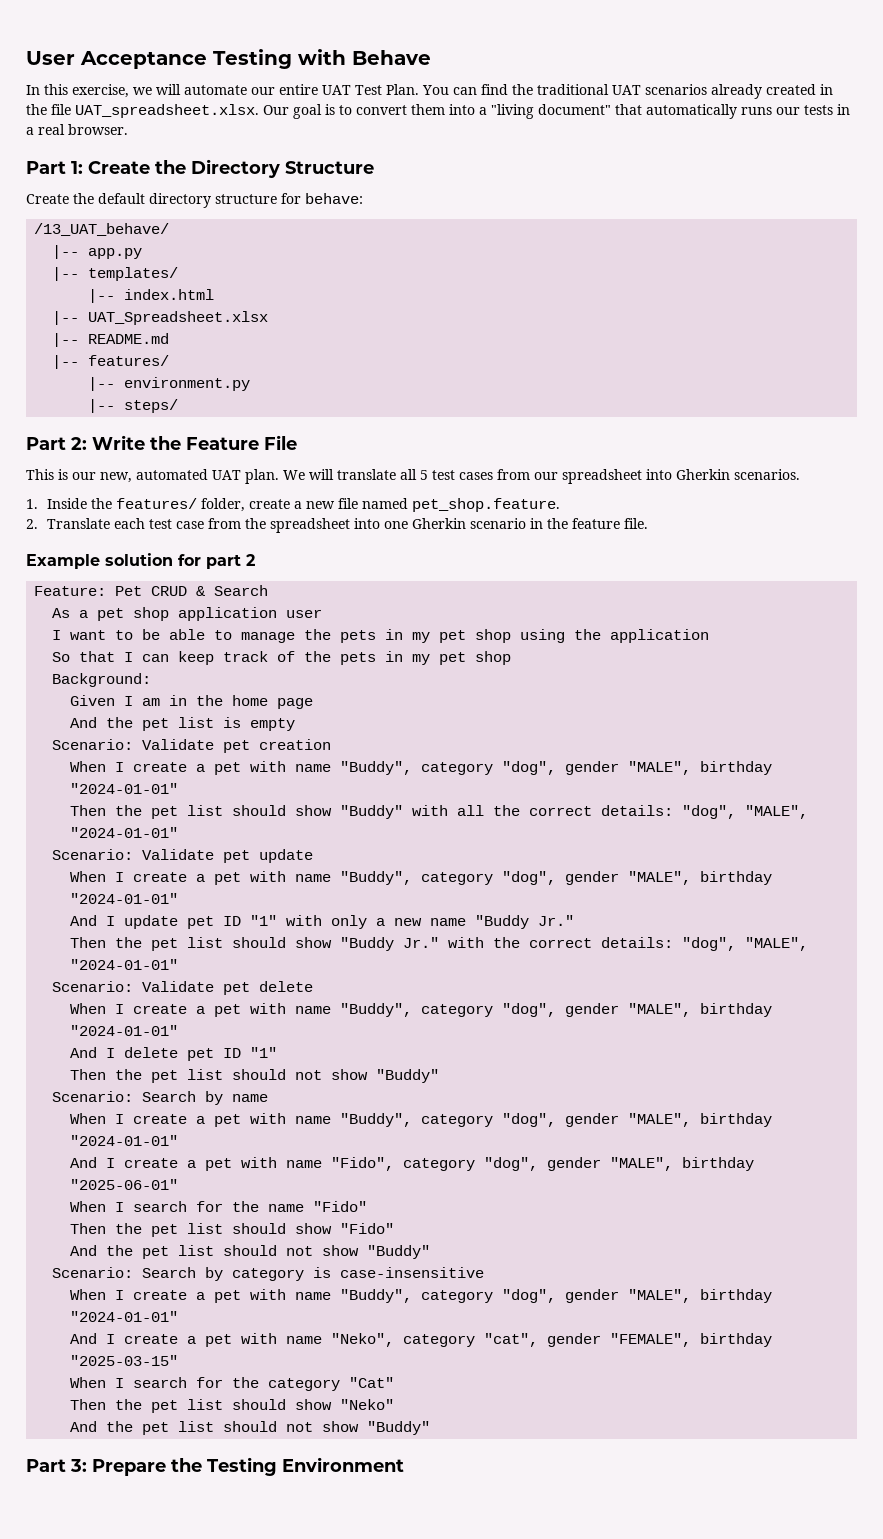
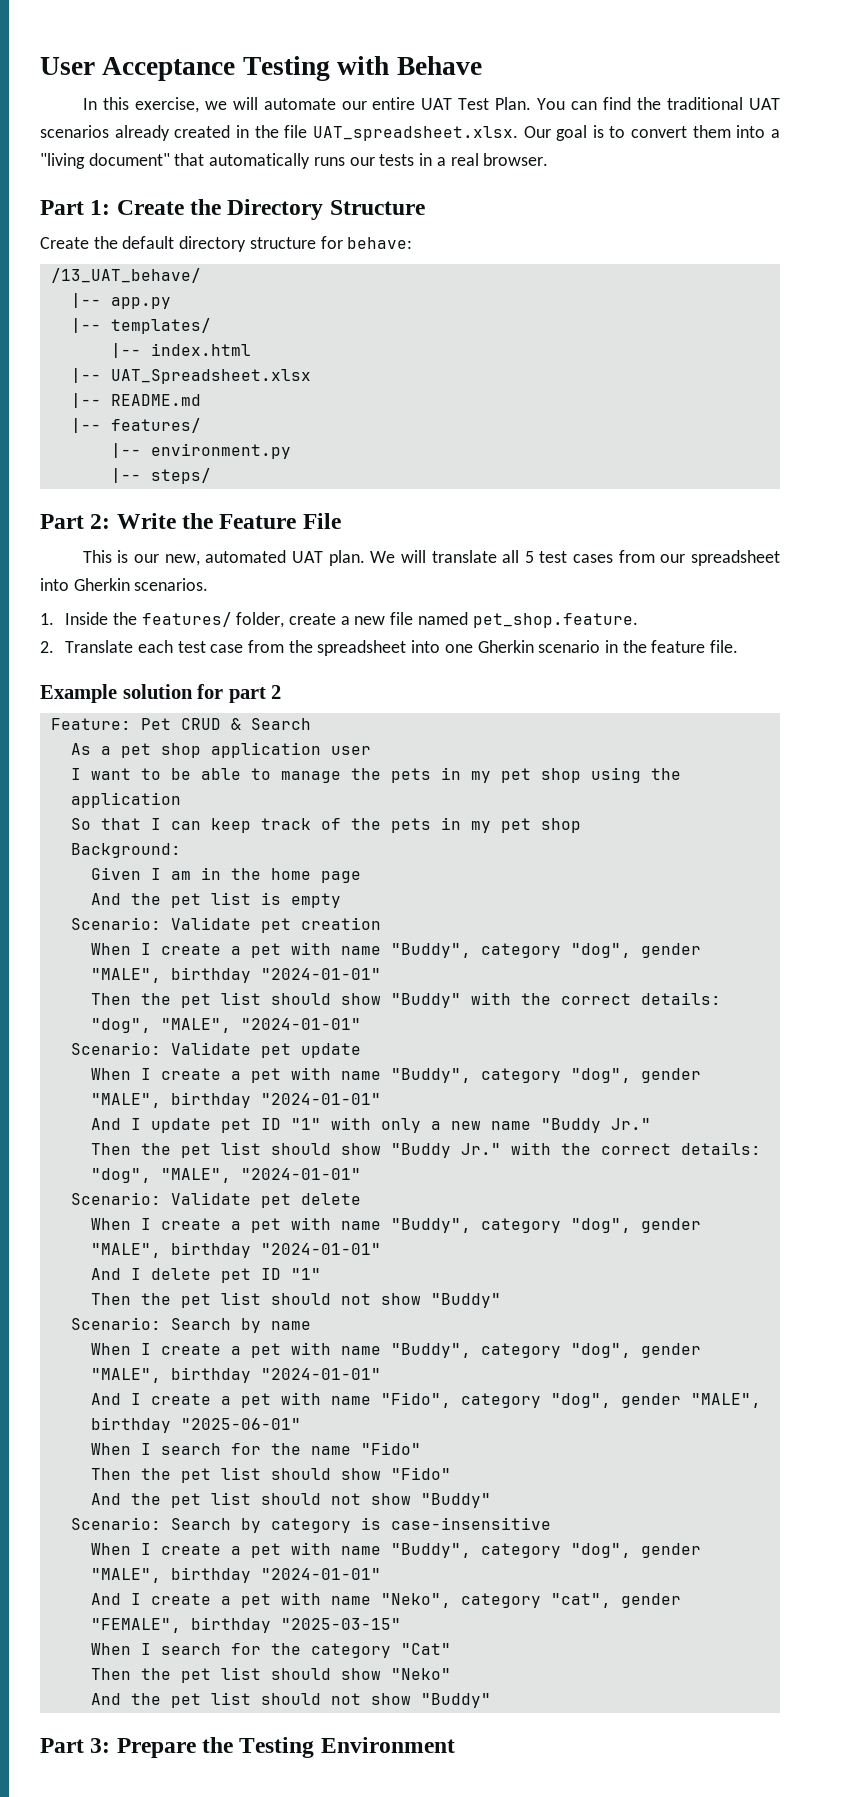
[457,805,485,816] all -> (511, 998) none

